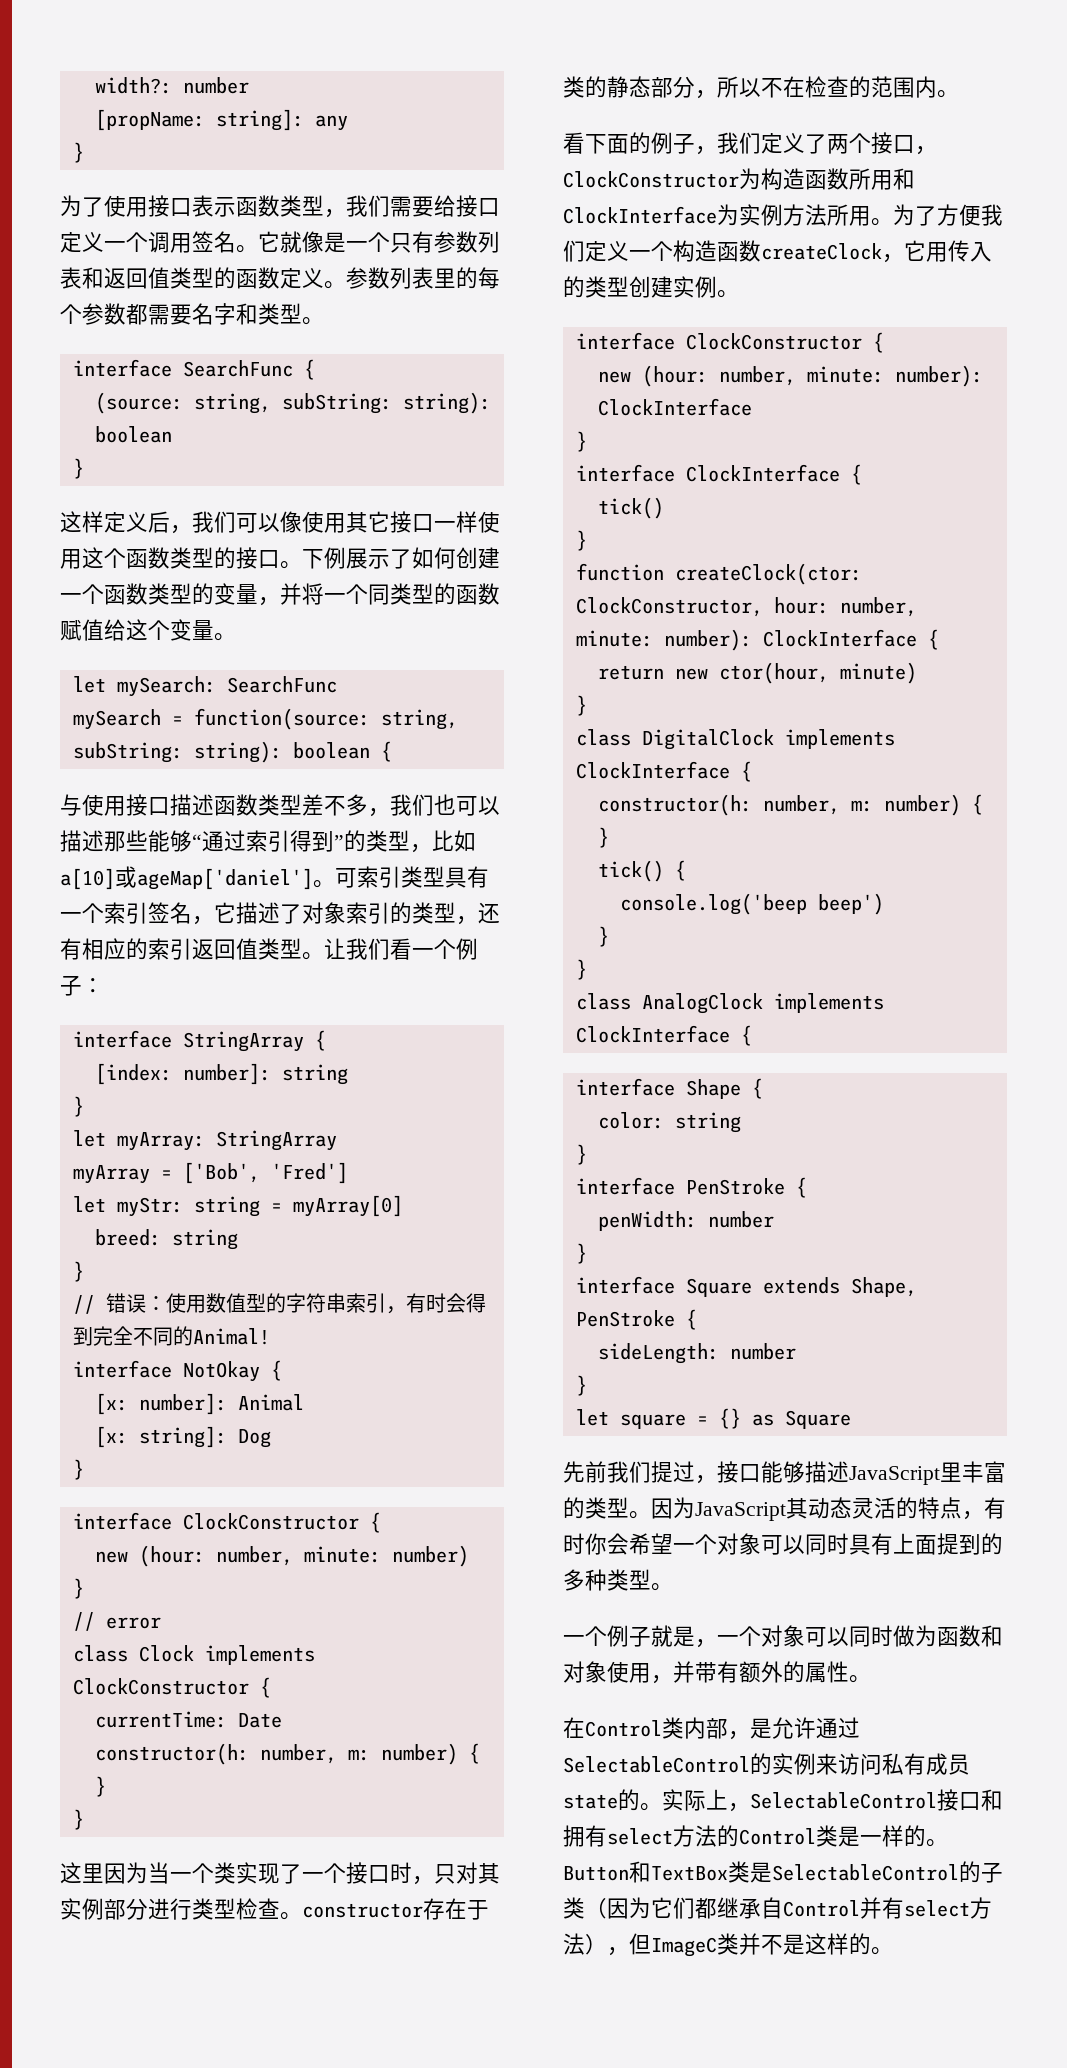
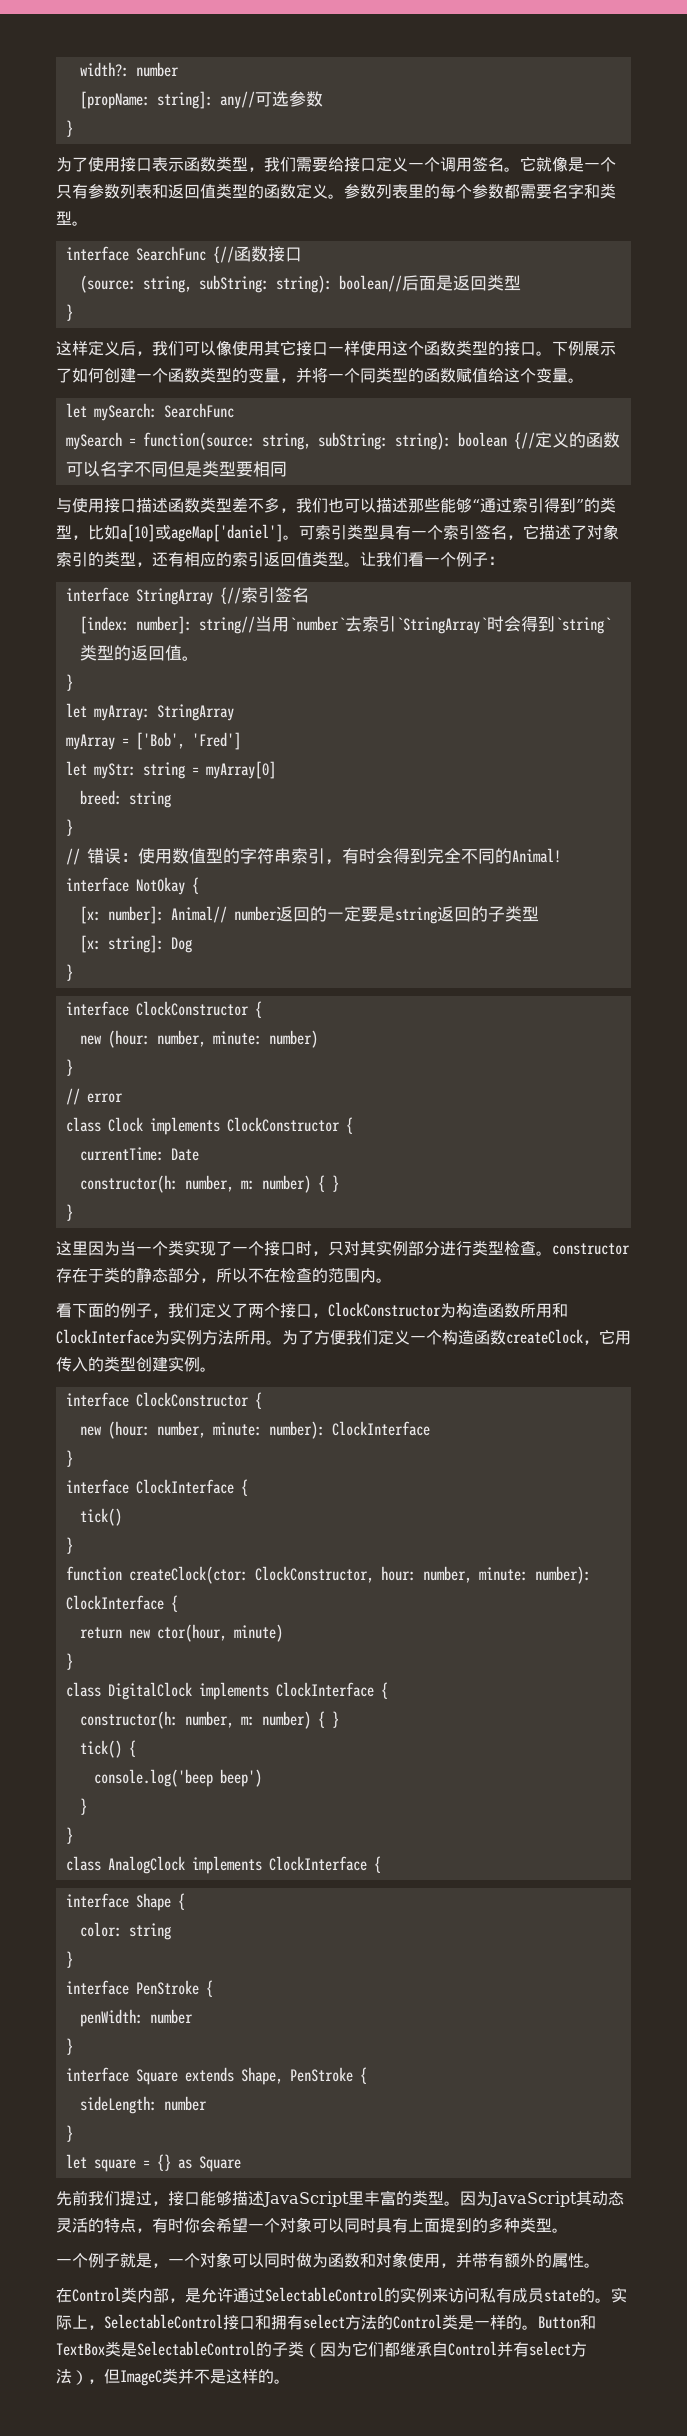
[314,115,348,131] any -> [219,91,323,109] any//可选参数
[303,359,315,380] { -> [212,246,302,263] {//函数接口
[94,426,172,443] boolean -> [338,275,521,292] boolean//后面是返回类型
[380,741,392,762] { -> [513,432,620,449] [65,461,287,477] {//定义的函数可以名字不同但是类型要相同
[314,1030,326,1051] { -> [219,587,309,604] {//索引签名
[281,1064,348,1085] string -> [198,616,611,634] [79,645,199,661] string//当用`number`去索引`StringArray`时会得到`string`类型的返回值。
[237,1394,304,1411] Animal -> [170,906,539,924] Animal// number返回的一定要是string返回的子类型

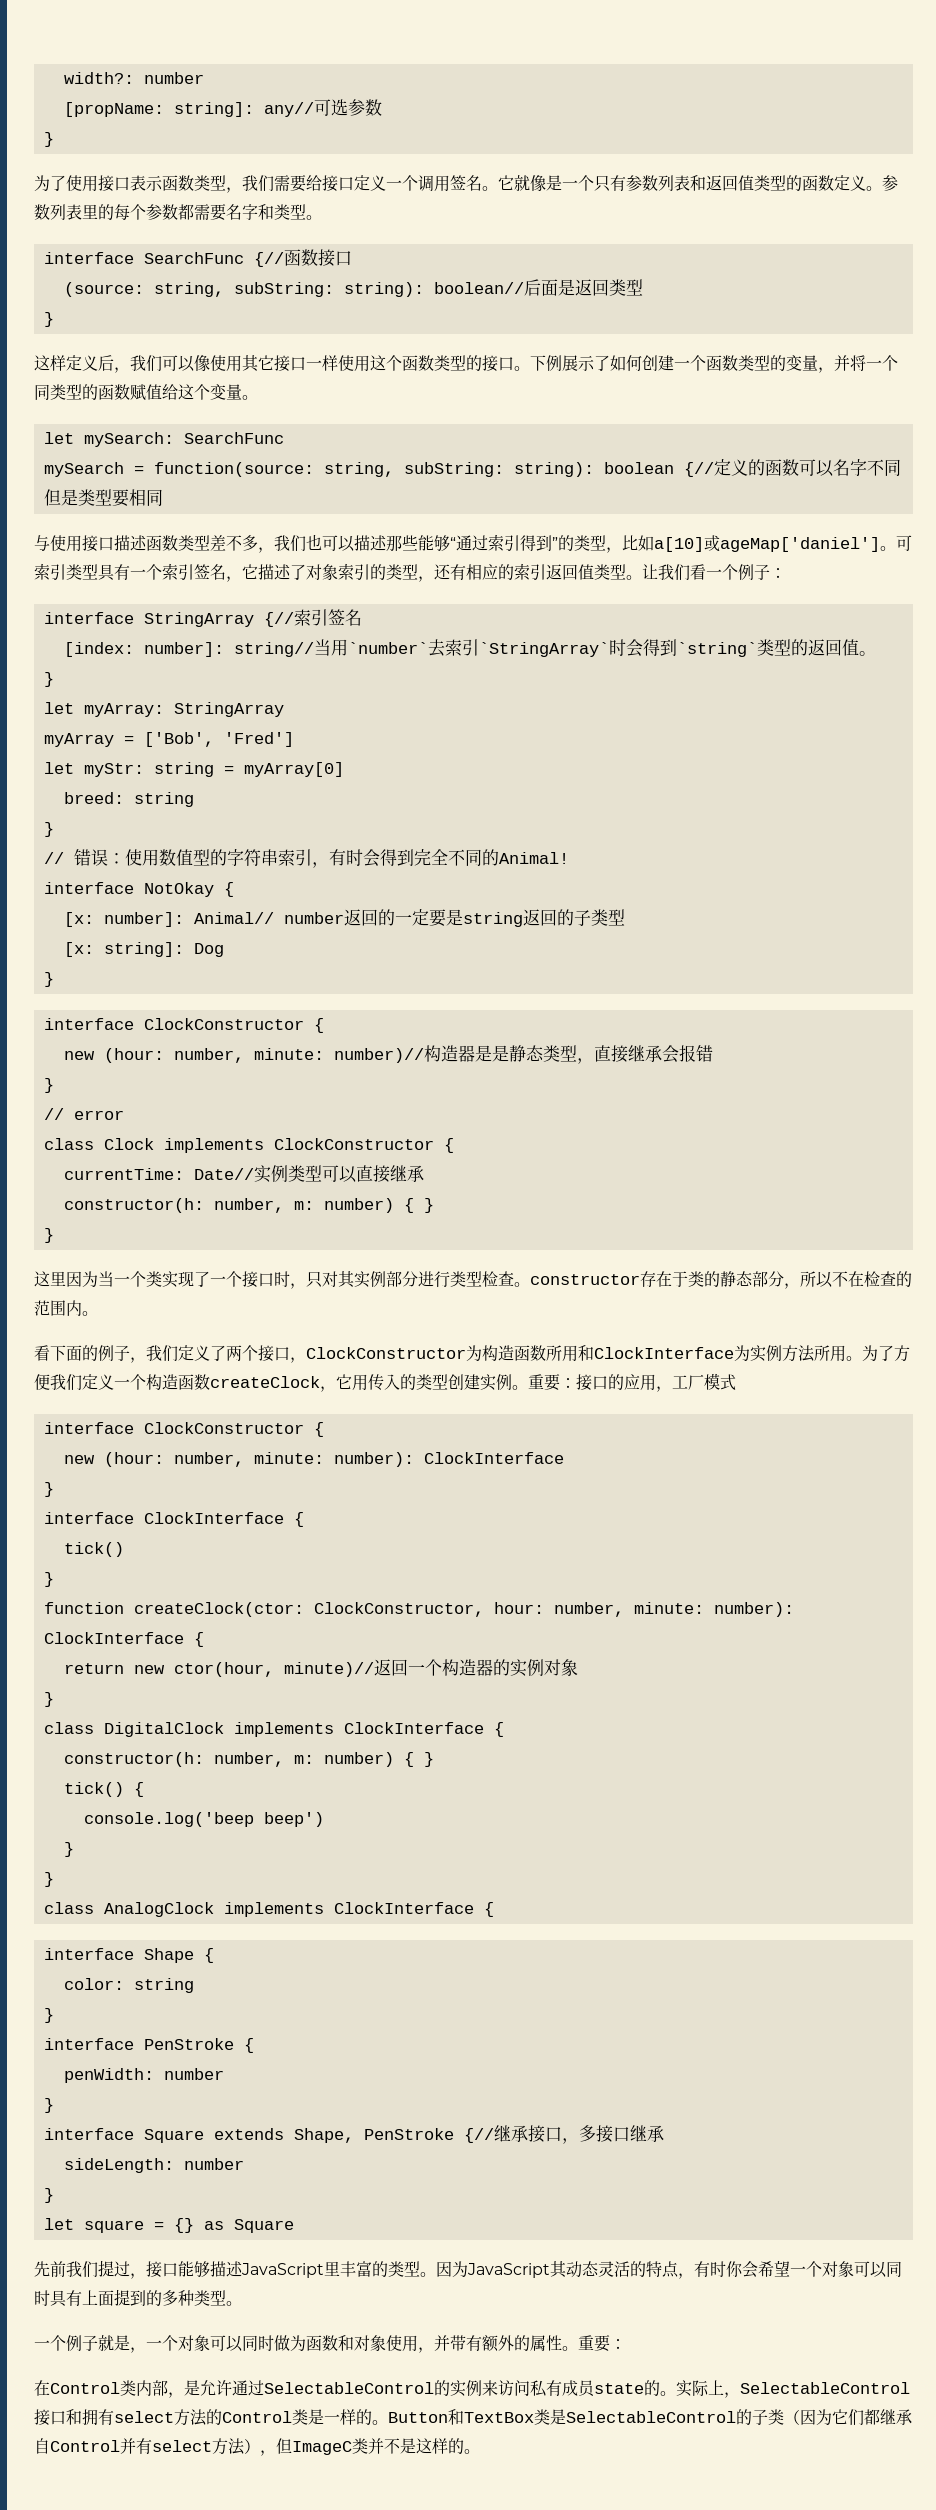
[268,1030,318,1048] number) -> [333,1045,713,1064] number)//构造器是是静态类型，直接继承会报错
[170,1148,199,1161] Date -> [193,1165,424,1183] Date//实例类型可以直接继承
(216, 1369) none -> [528,1373,736,1392] 重要：接口的应用，工厂模式
[233,1624,283,1642] minute) -> [283,1659,578,1677] minute)//返回一个构造器的实例对象
[359,2067,367,2084] { -> [463,2125,664,2144] {//继承接口，多接口继承
(600, 2265) none -> [578,2335,626,2352] 重要：

